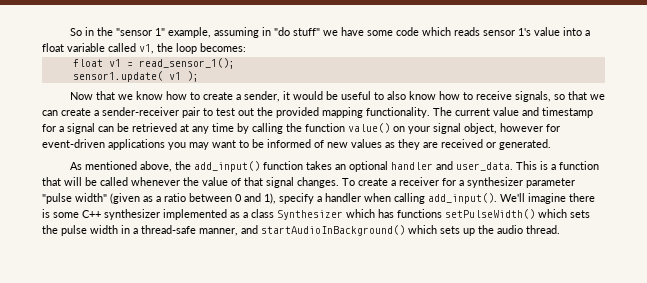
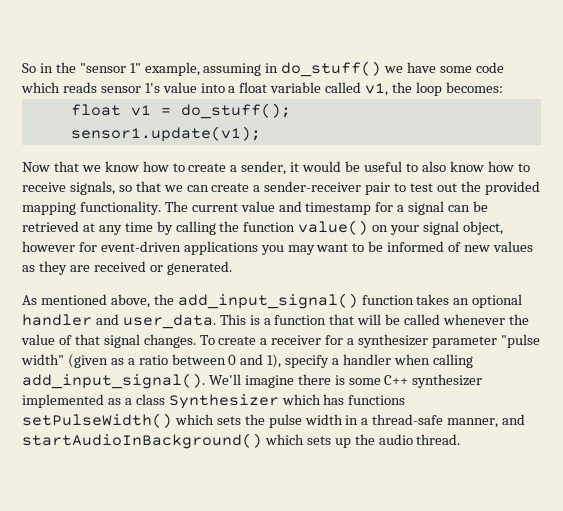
[273,27,320,36] "do stuff" -> [281,61,382,77] do_stuff()
[138,58,235,69] [72,71,199,82] read_sensor_1(); // sensor1.update( v1 ); -> [180,103,291,119] [70,126,261,142] do_stuff(); // sensor1.update(v1);
[193,161,260,172] add_input() -> [177,293,358,309] add_input_signal()
[428,193,497,204] add_input(). -> [22,373,205,389] add_input_signal().

